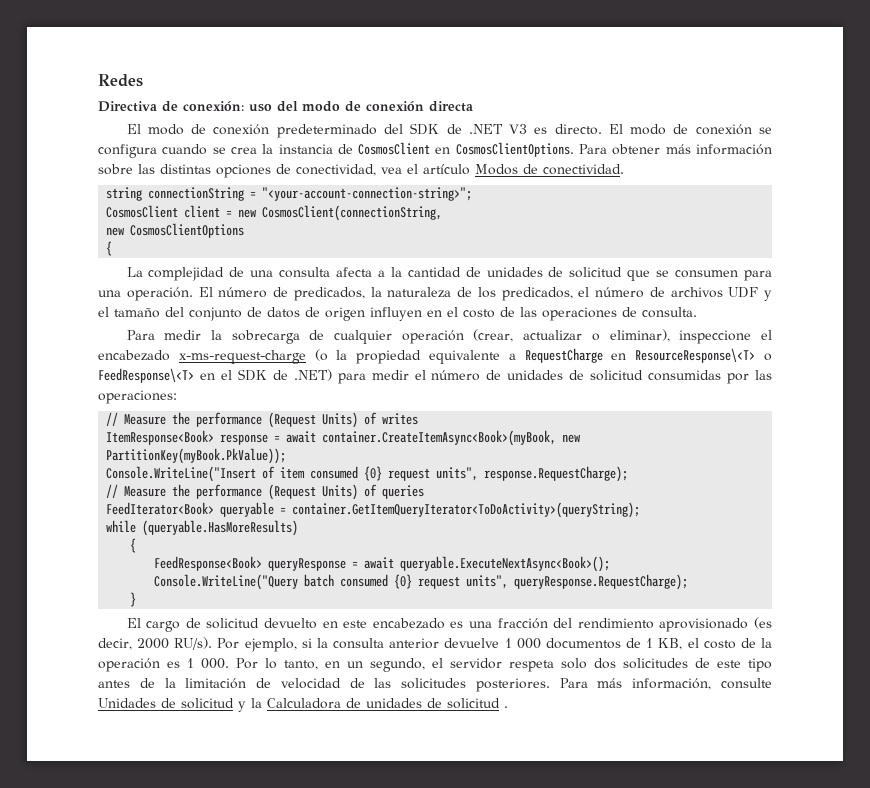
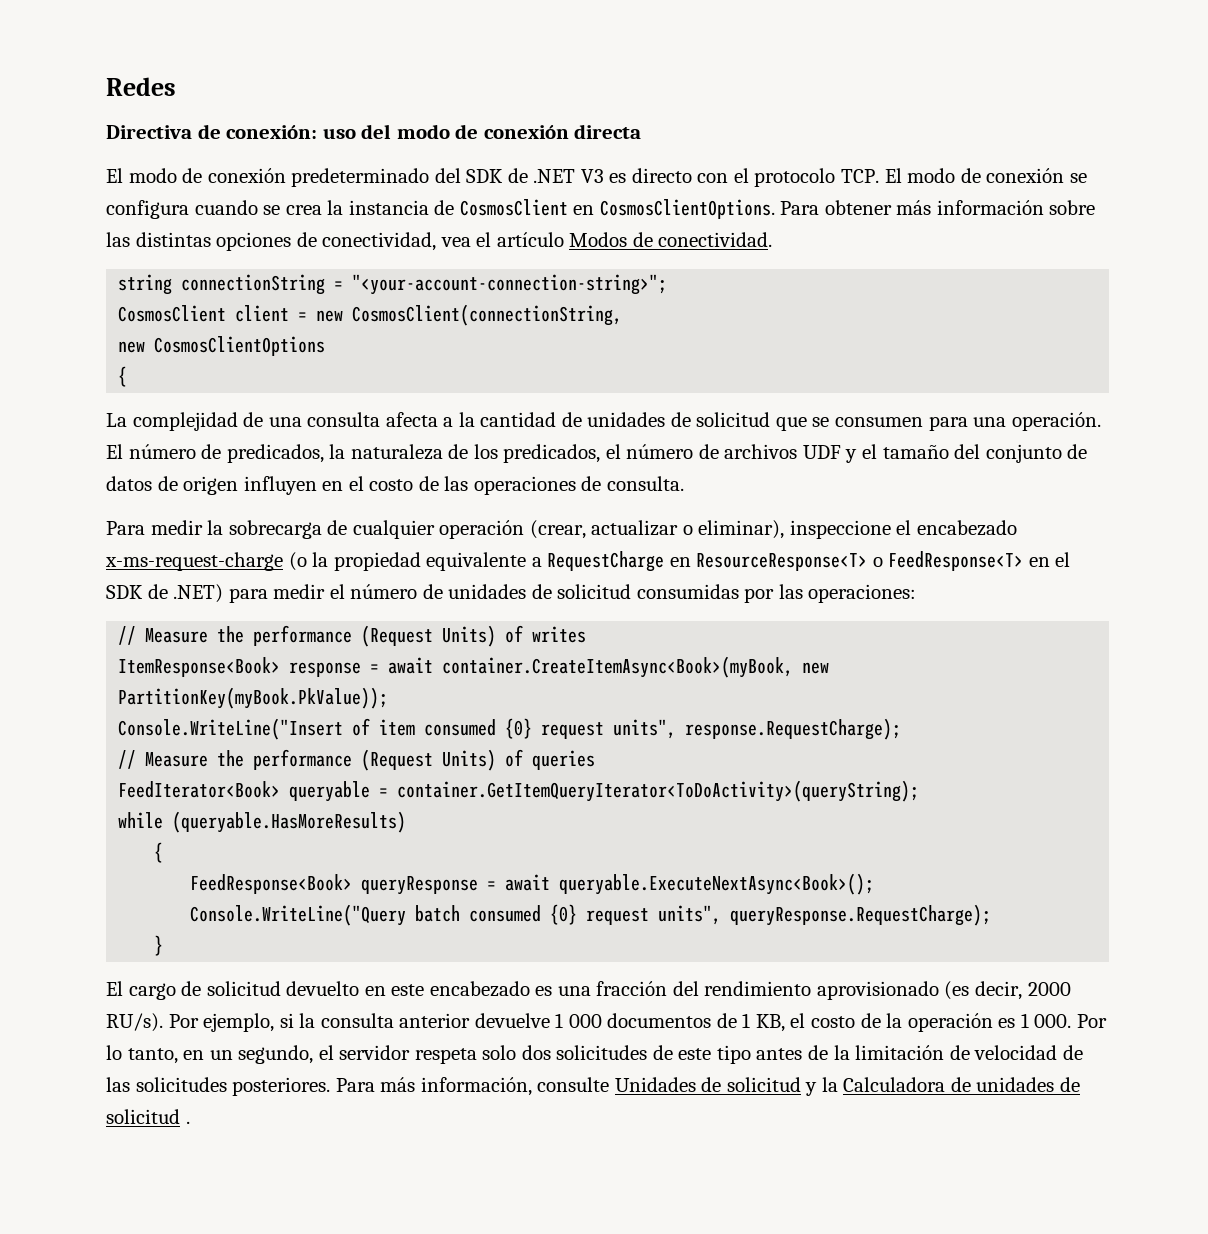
[554,124,602,135] directo. -> [631,168,880,187] directo con el protocolo TCP.
[635,348,772,363] [98,368,194,383] ResourceResponse\<T> o FeedResponse\<T> -> [696,551,1024,571] ResourceResponse<T> o FeedResponse<T>

